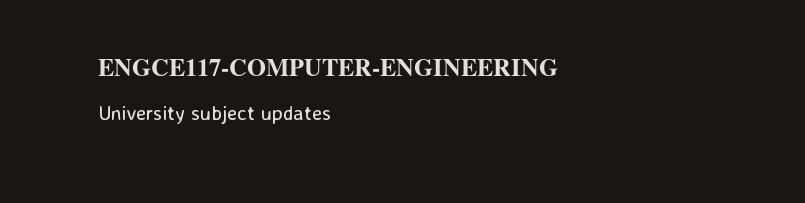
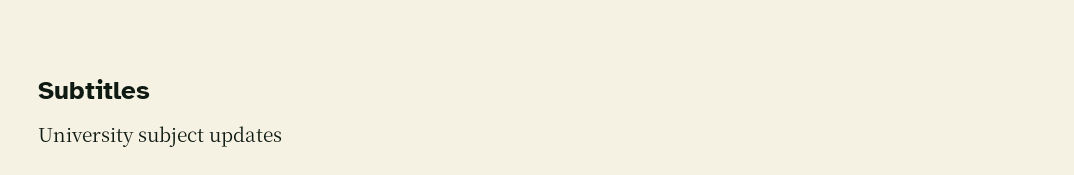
[98,59,558,76] ENGCE117-COMPUTER-ENGINEERING -> [38,79,150,99] Subtitles

